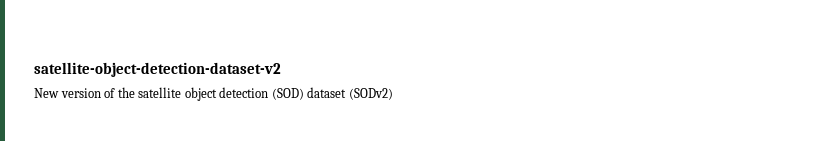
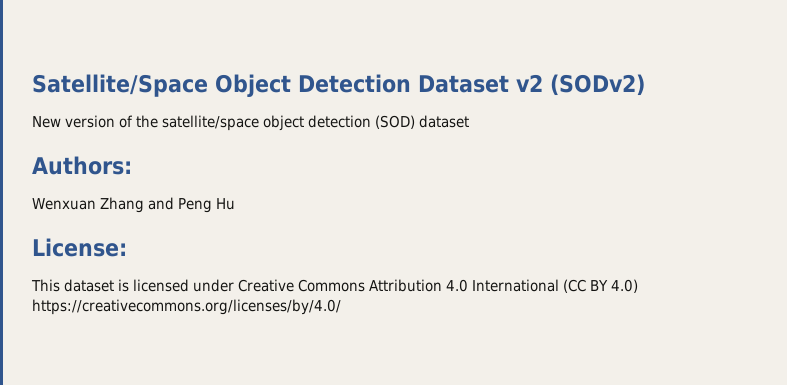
[34,62,281,77] satellite-object-detection-dataset-v2 -> [32,74,645,97] Satellite/Space Object Detection Dataset v2 (SODv2)
[138,87,182,98] satellite -> [162,115,259,131] satellite/space
[348,88,393,100] (SODv2) -> [32,156,132,175] [32,197,235,213] [32,238,127,257] [31,279,638,293] [32,299,341,315] // Authors: // Wenxuan Zhang and Peng Hu // License: // This dataset is licensed under Creative Commons Attribution 4.0 International (CC BY 4.0) https://creativecommons.org/licenses/by/4.0/

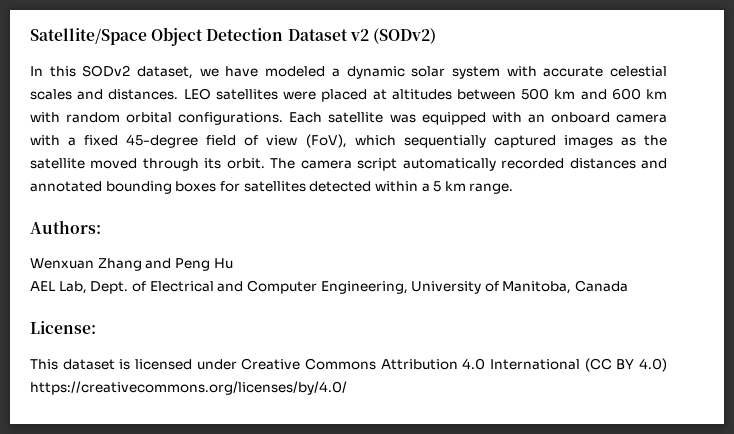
[32,115,469,131] New version of the satellite/space object detection (SOD) dataset -> [30,65,667,79] [30,88,667,102] [30,112,667,125] [30,134,668,148] [30,158,667,171] [30,181,514,194] In this SODv2 dataset, we have modeled a dynamic solar system with accurate celestial scales and distances. LEO satellites were placed at altitudes between 500 km and 600 km with random orbital configurations. Each satellite was equipped with an onboard camera with a fixed 45-degree field of view (FoV), which sequentially captured images as the satellite moved through its orbit. The camera script automatically recorded distances and annotated bounding boxes for satellites detected within a 5 km range.
(235, 204) none -> [30,280,629,294] // AEL Lab, Dept. of Electrical and Computer Engineering, University of Manitoba, Canada

